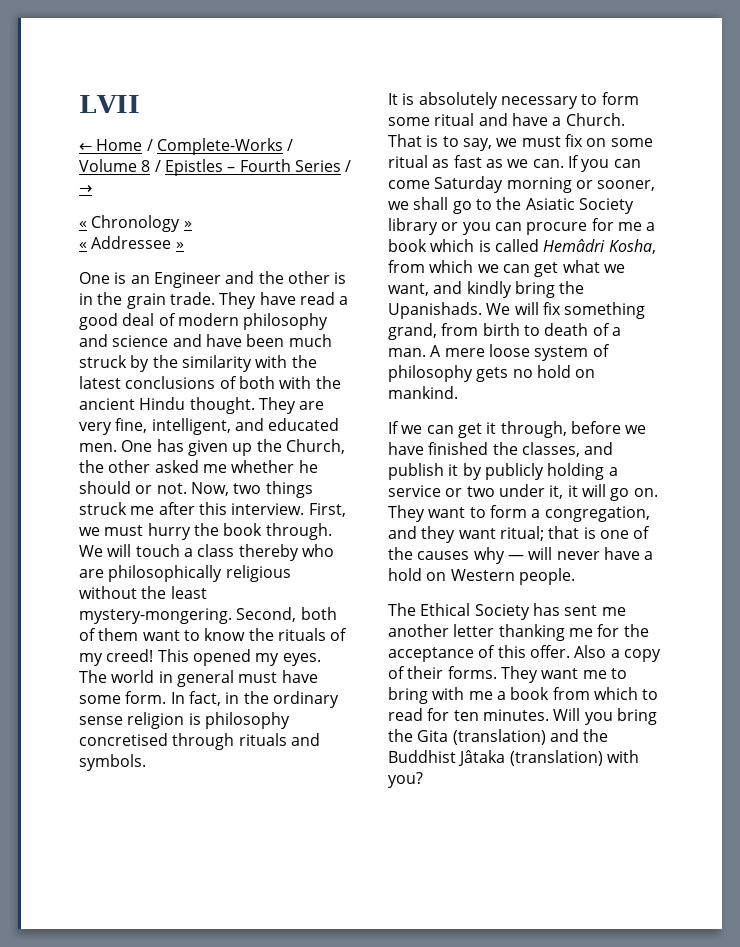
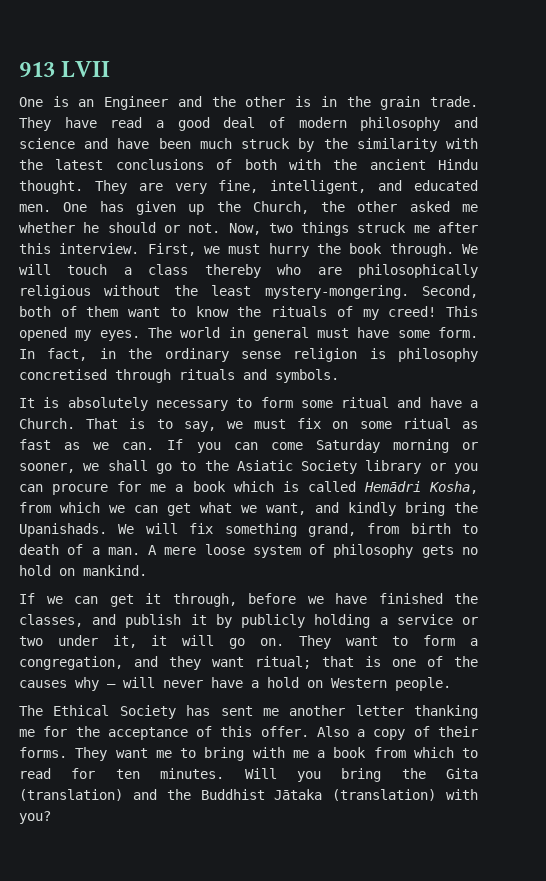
(79, 104) none -> [19,62,55,77] 913
[79,138,294,155] [79,159,352,176] [79,185,92,193] [79,215,192,232] [79,236,184,249] // ← Home / Complete-Works / Volume 8 / Epistles – Fourth Series / → // « Chronology » // « Addressee » -> (111, 69) none
[543,239,606,252] Hemâdri -> [363,481,421,492] Hemādri
[458,750,506,766] Jâtaka -> [274,789,323,800] Jātaka

